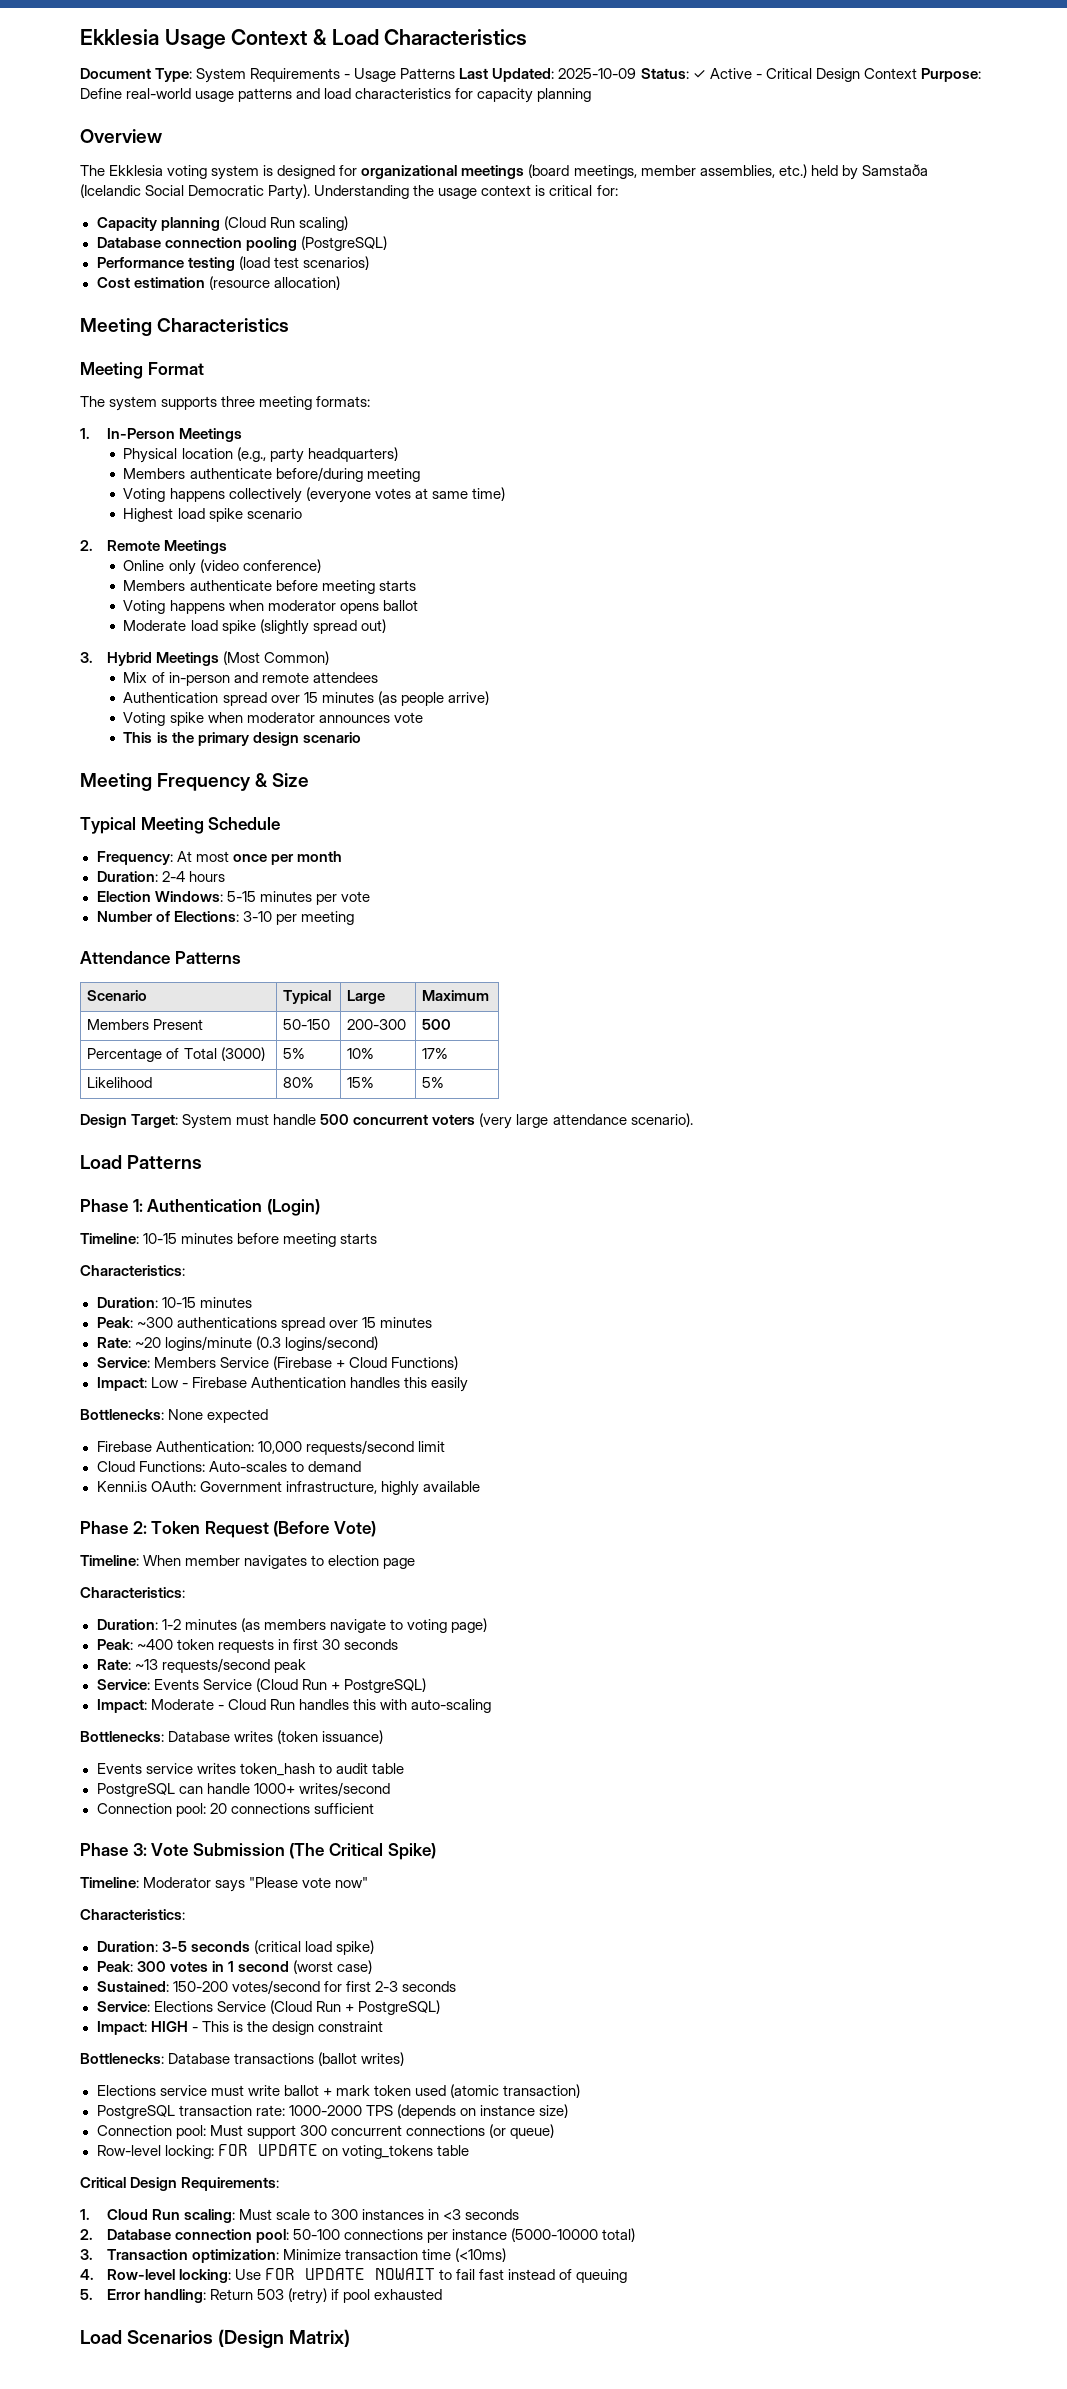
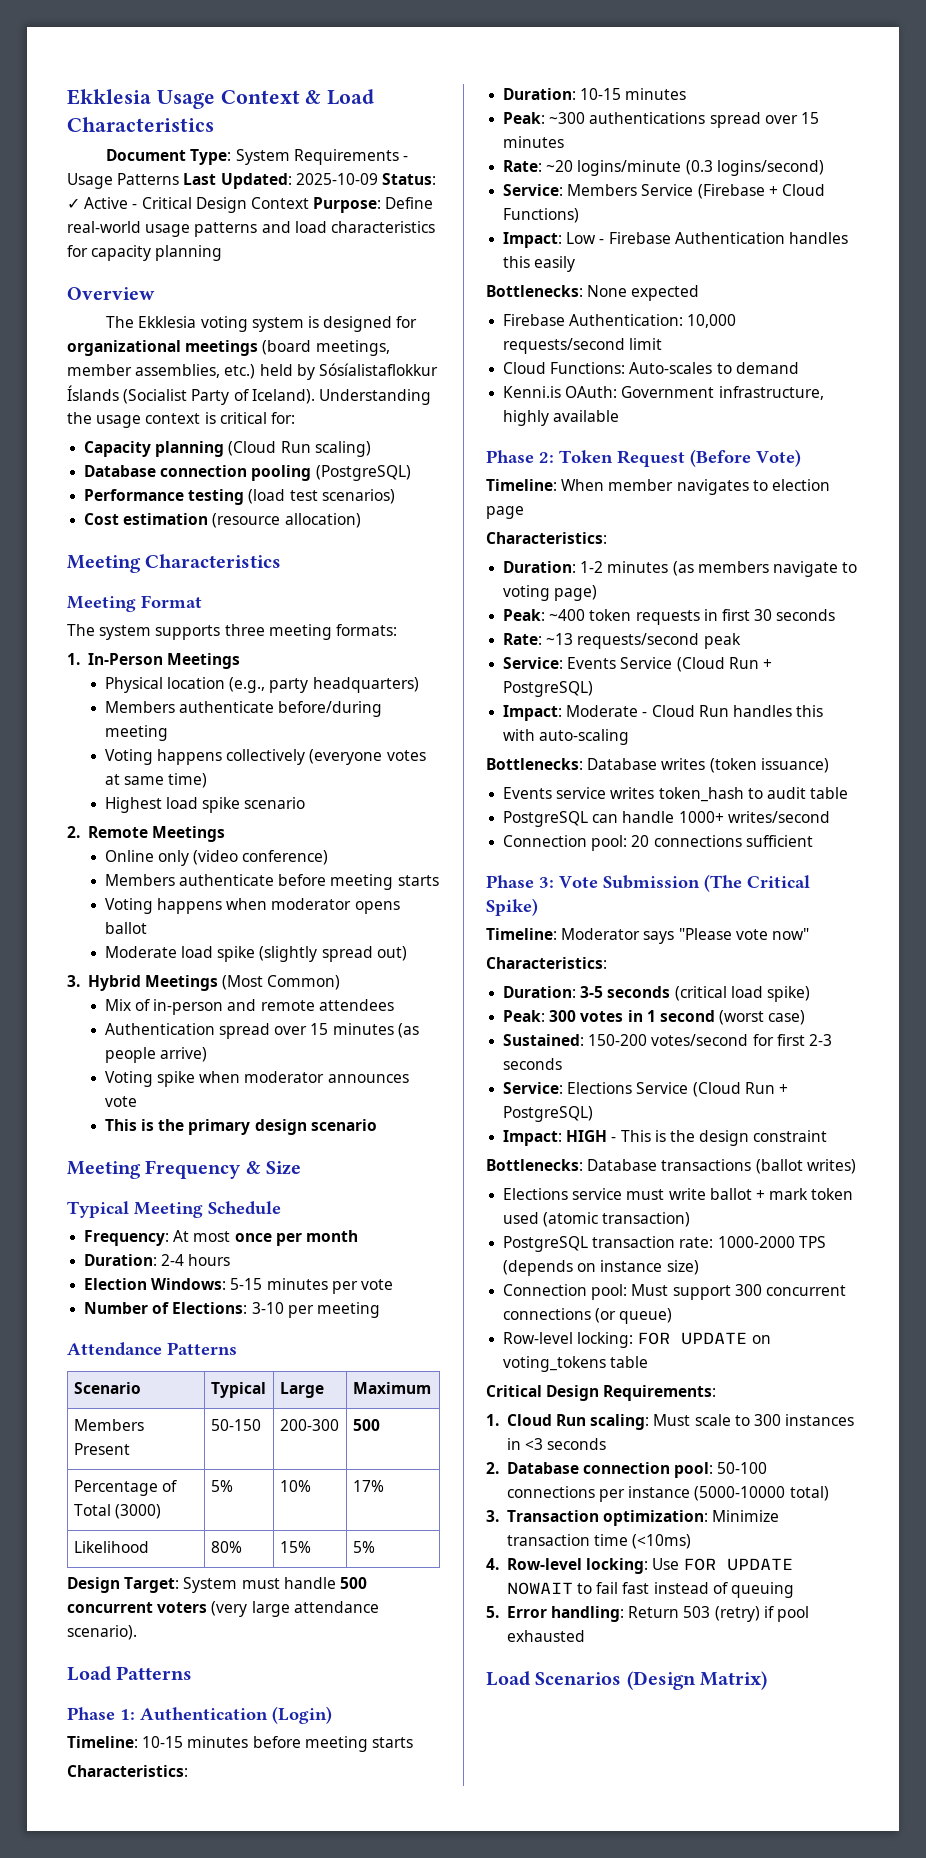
[861,164,928,176] [80,184,311,200] Samstaða (Icelandic Social Democratic Party). -> [318,363,438,376] [67,385,315,405] Sósíalistaflokkur Íslands (Socialist Party of Iceland).

